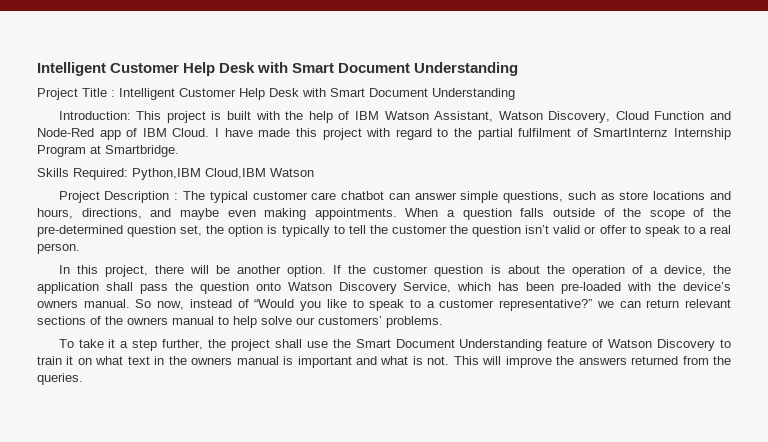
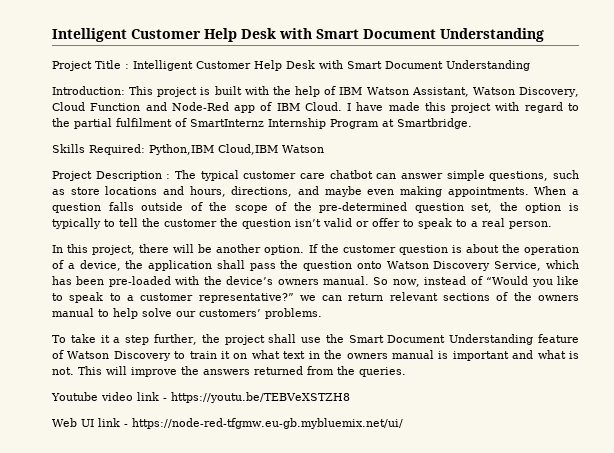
(83, 379) none -> [51,392,350,403] [52,418,403,429] // Youtube video link - https://youtu.be/TEBVeXSTZH8 // Web UI link - https://node-red-tfgmw.eu-gb.mybluemix.net/ui/

